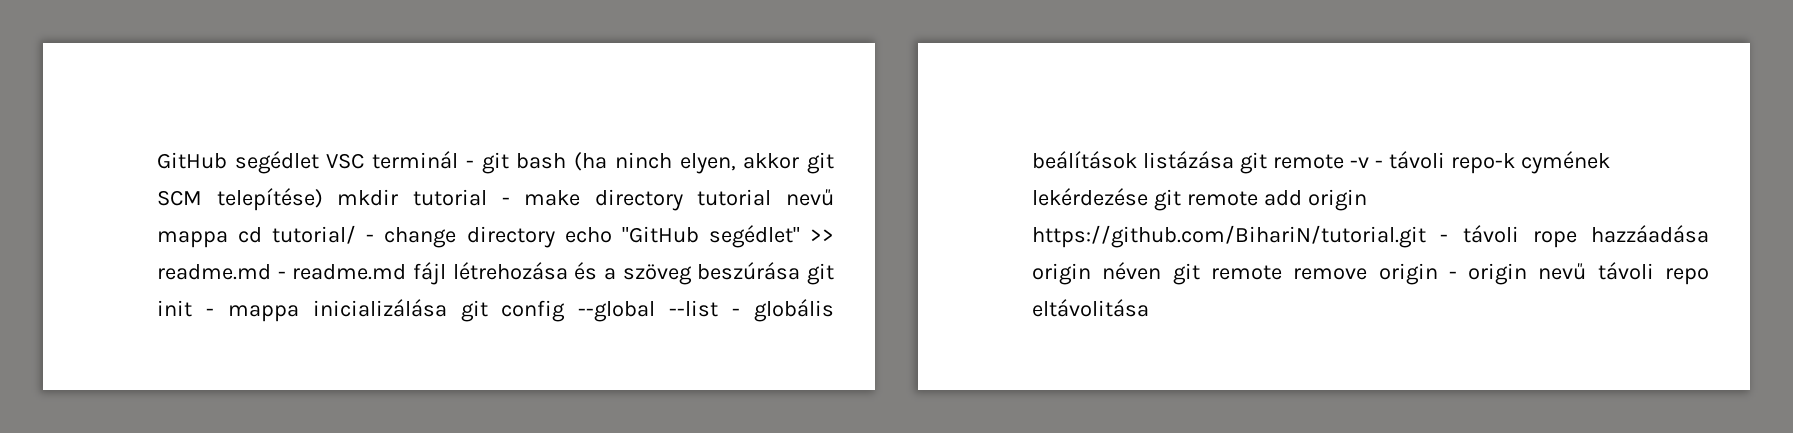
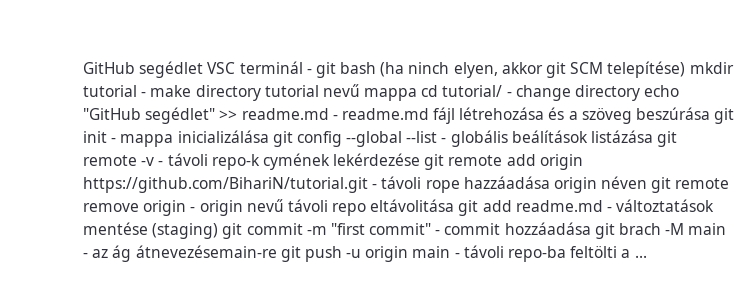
(1149, 308) none -> [458,199,715,216] [83,222,727,239] [83,245,647,262] git add readme.md - változtatások mentése (staging) git commit -m "first commit" - commit hozzáadása git brach -M main - az ág átnevezésemain-re git push -u origin main - távoli repo-ba feltölti a ...

